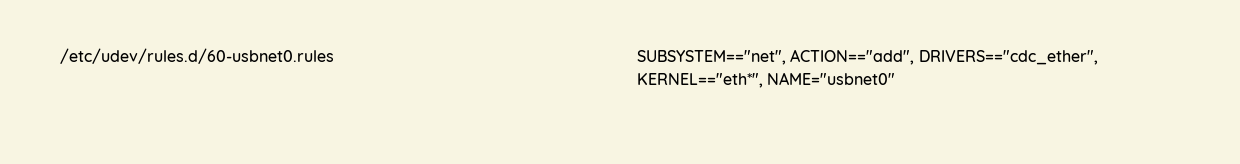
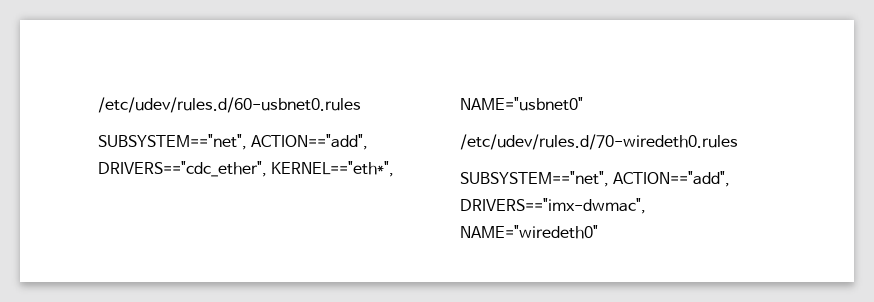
(896, 78) none -> [460,134,738,150] [460,171,731,187] [460,198,646,214] [460,225,598,239] // /etc/udev/rules.d/70-wiredeth0.rules // SUBSYSTEM=="net", ACTION=="add", DRIVERS=="imx-dwmac", NAME="wiredeth0"

